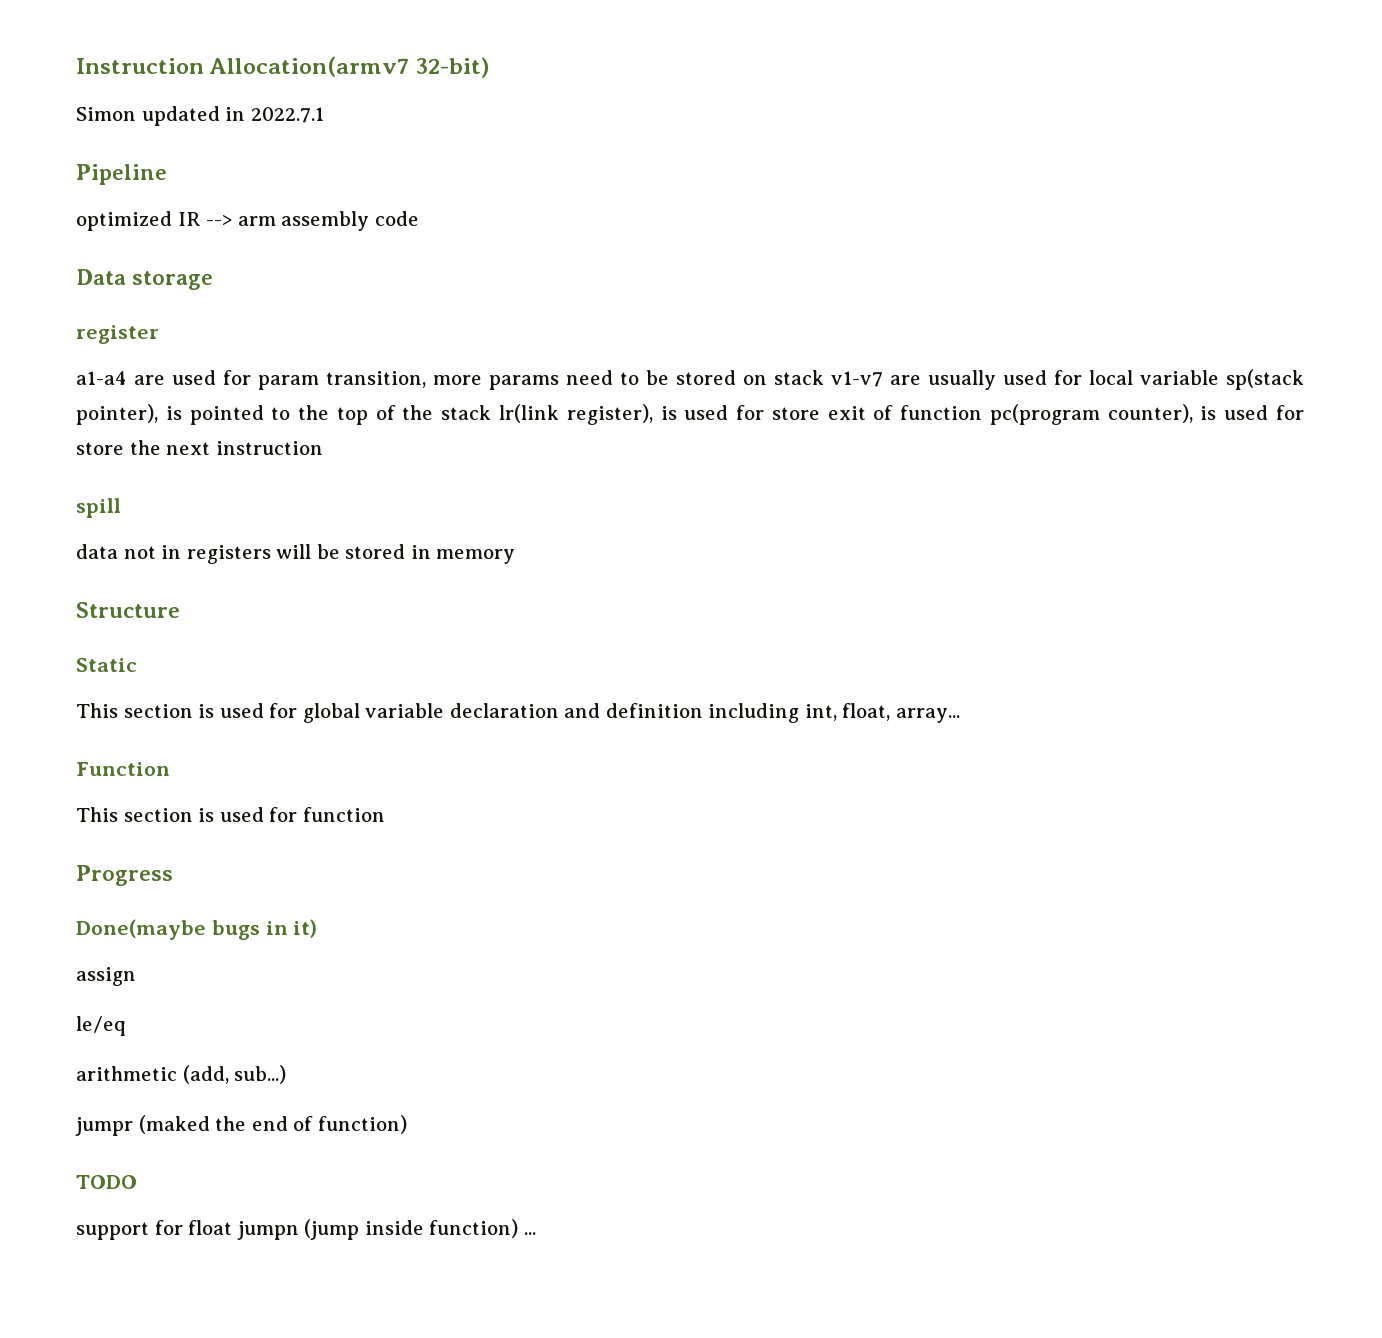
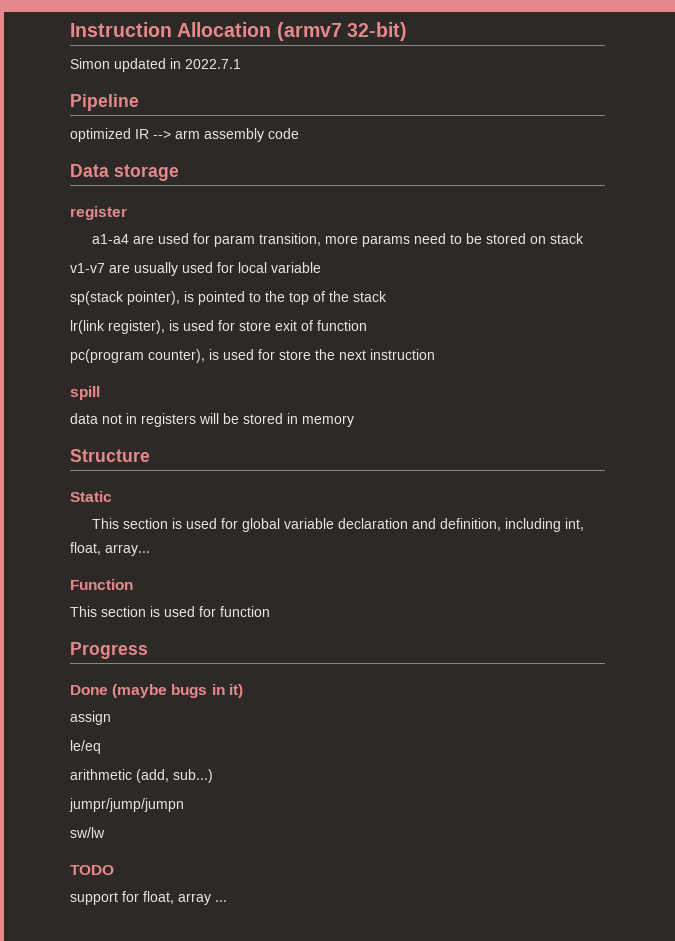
[209,56,410,77] Allocation(armv7 -> [177,22,342,41] Allocation (armv7
(824, 377) none -> (584, 238) //
(1219, 377) none -> (321, 267) //
(492, 412) none -> (387, 296) //
(983, 412) none -> (367, 325) //
[605,703,703,718] definition -> [439,518,501,531] definition,
[76,919,206,940] Done(maybe -> [70,684,168,698] Done (maybe
[75,1115,407,1136] [76,1175,137,1189] [76,1219,519,1240] jumpr (maked the end of function) // TODO // support for float jumpn (jump inside function) -> [69,798,184,812] [70,827,105,838] [70,865,114,875] [70,891,211,905] jumpr/jump/jumpn // sw/lw // TODO // support for float, array

